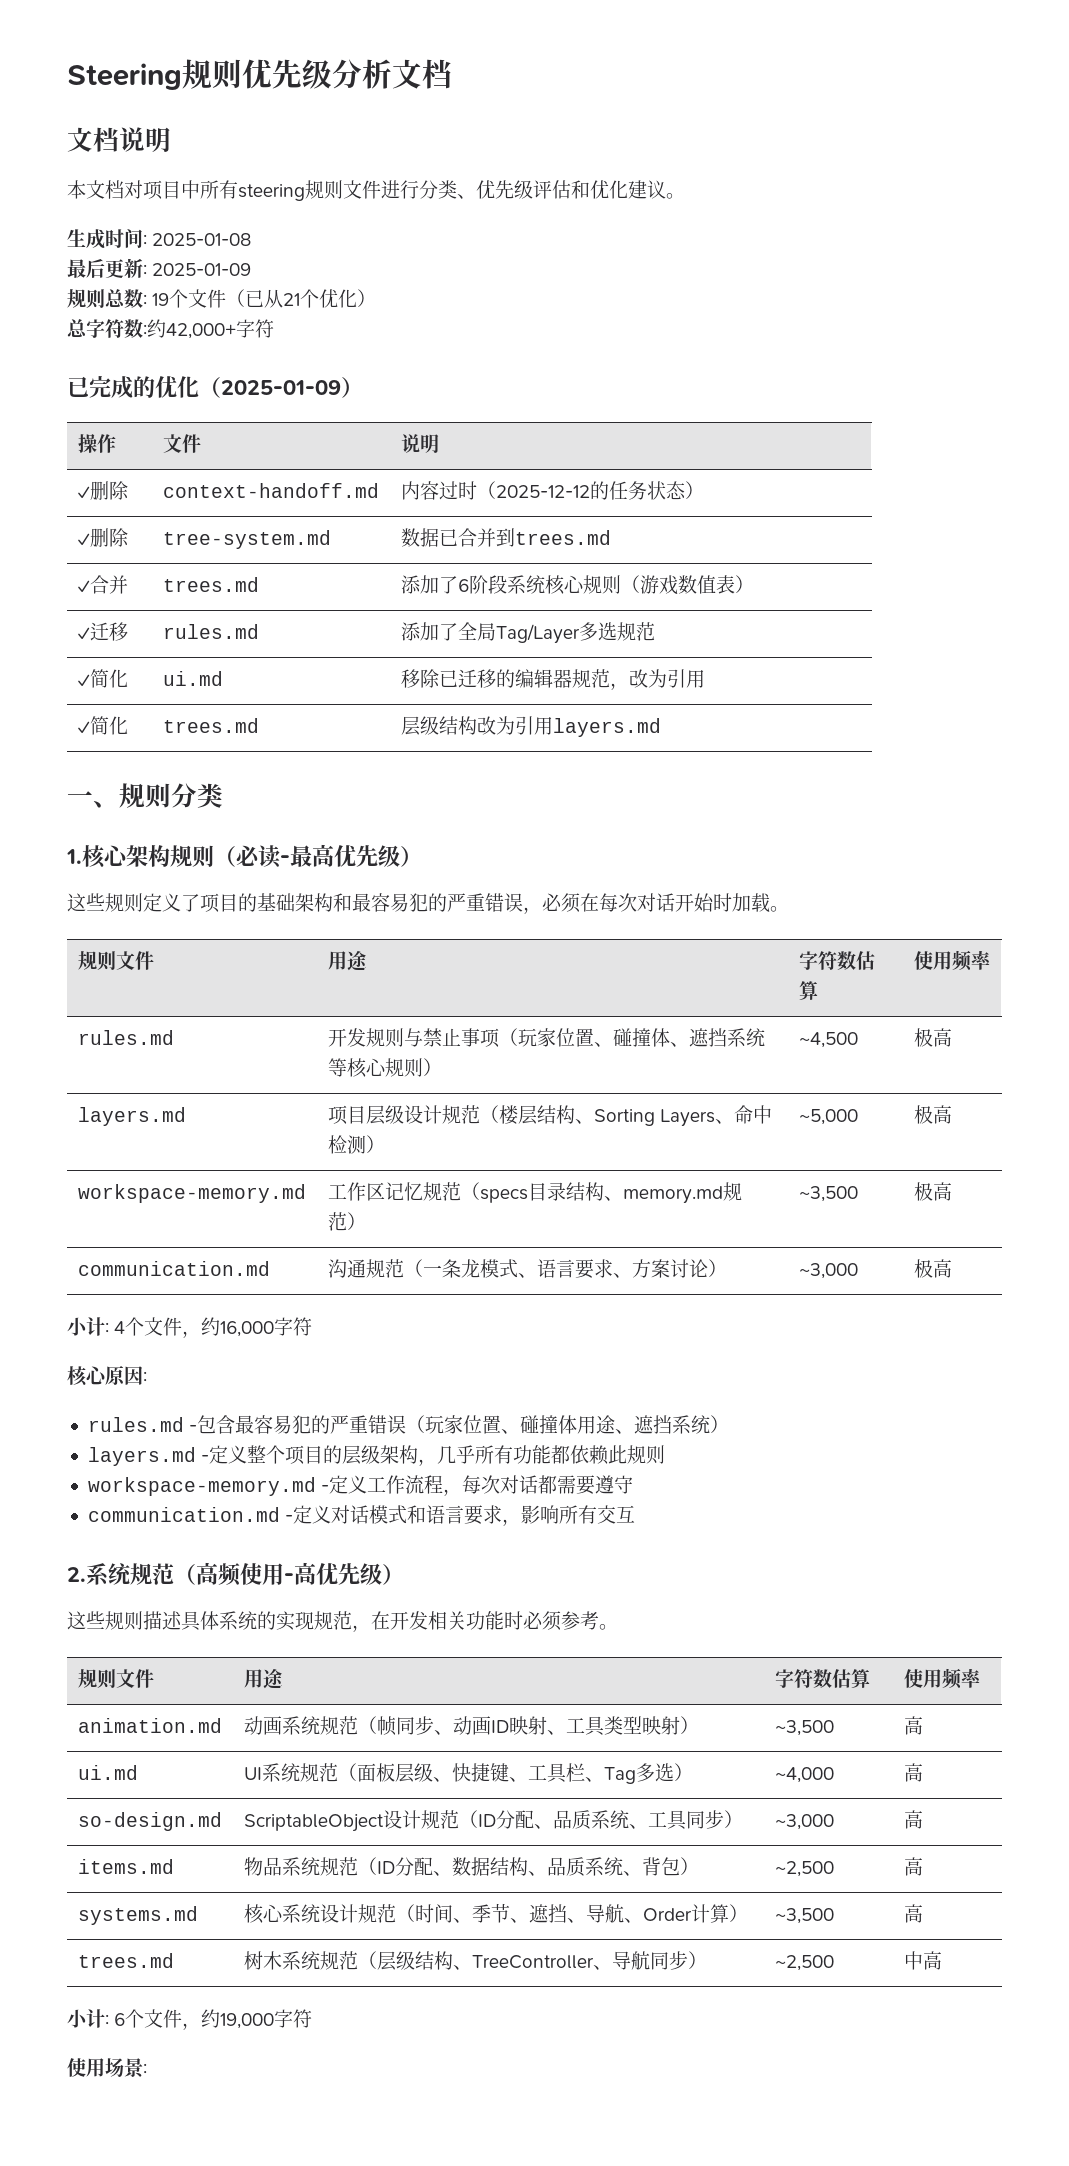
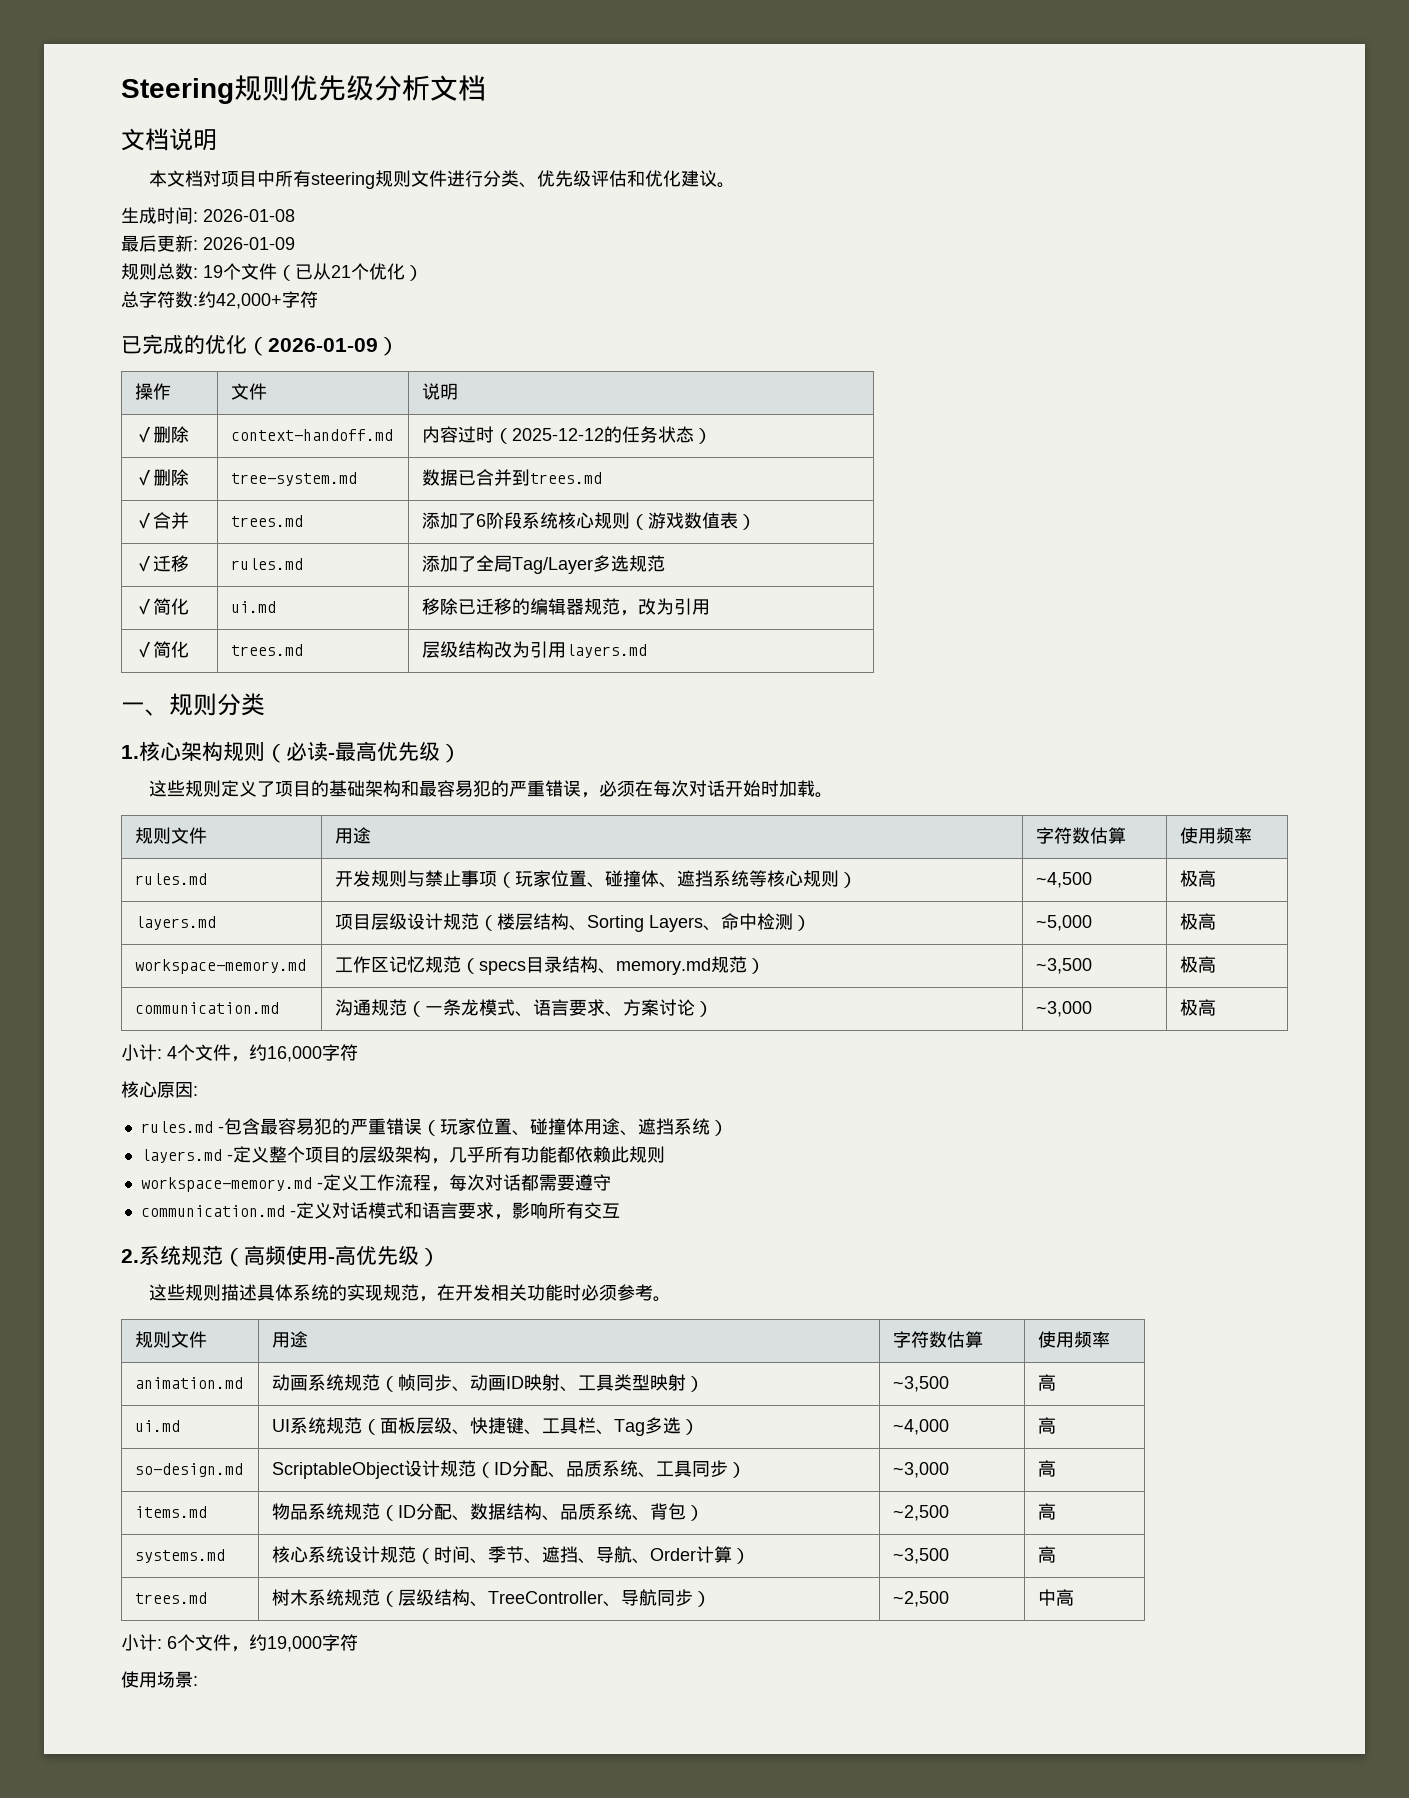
[152,233,252,246] 2025-01-08 -> [203,209,295,222] 2026-01-08
[152,263,252,276] 2025-01-09 -> [203,237,295,250] 2026-01-09
[221,380,341,395] 2025-01-09 -> [268,338,378,352] 2026-01-09

